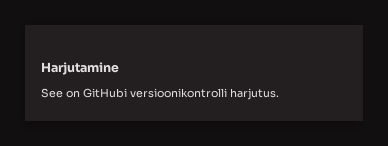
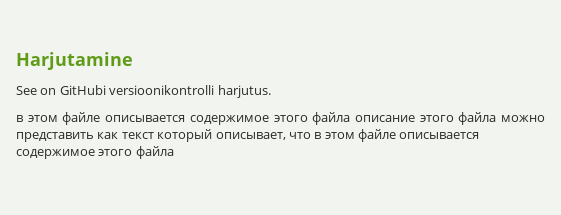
(279, 94) none -> [16,112,545,125] [16,129,480,142] [16,146,174,159] // в этом файле описывается содержимое этого файла описание этого файла можно представить как текст который описывает, что в этом файле описывается содержимое этого файла

